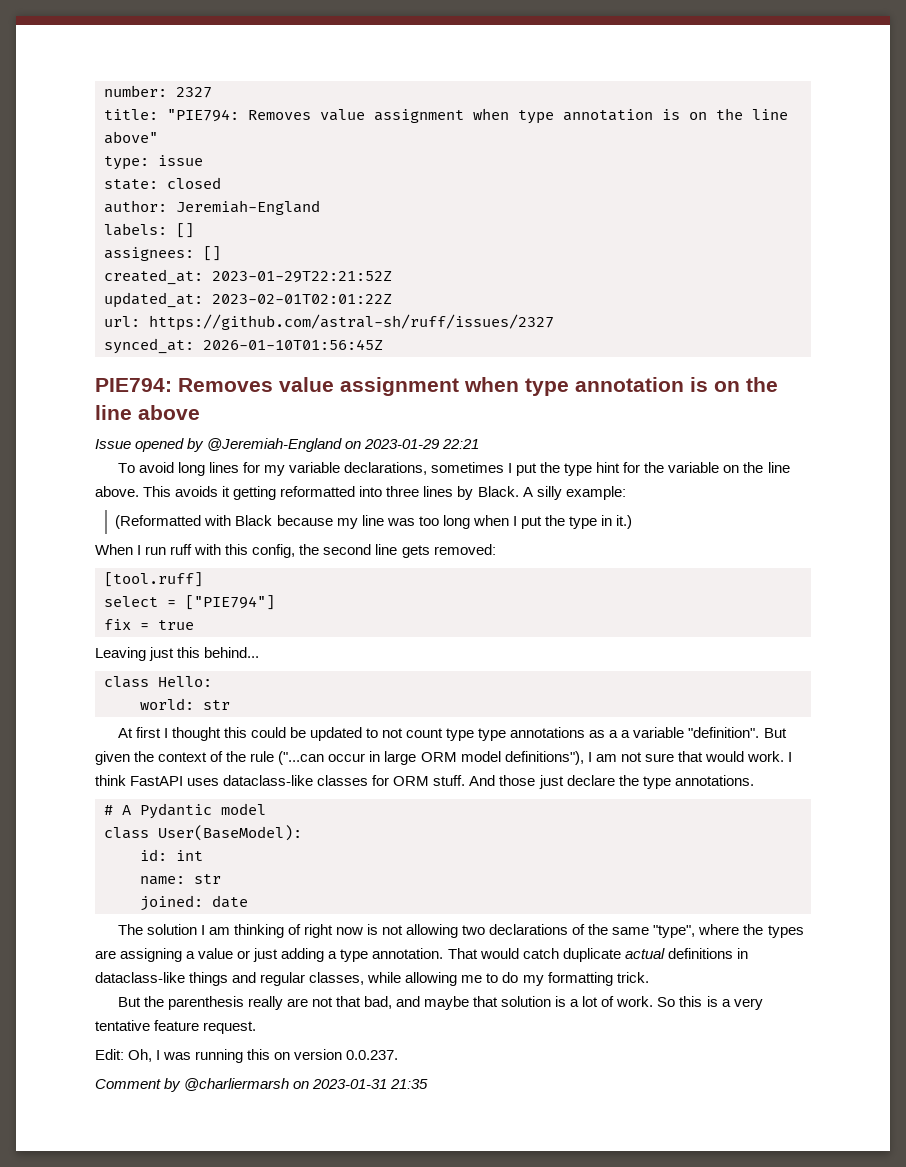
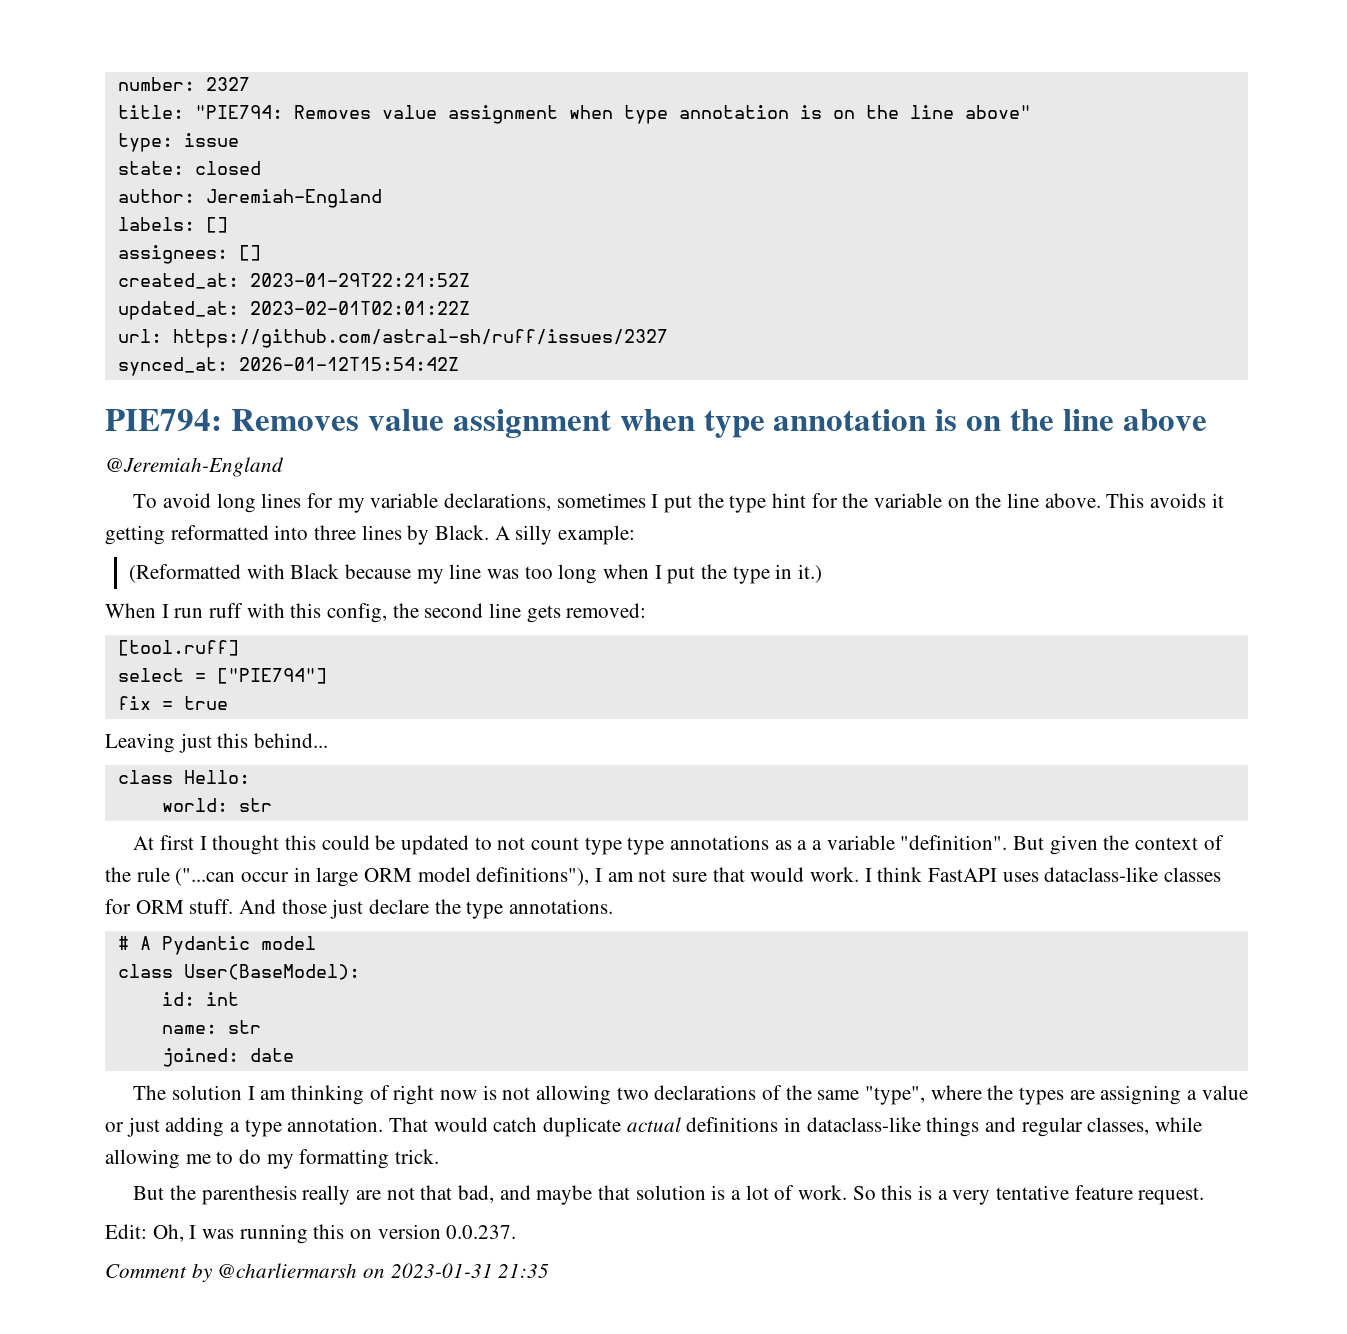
[203,339,383,350] 2026-01-10T01:56:45Z -> [238,357,459,371] 2026-01-12T15:54:42Z
[95,438,480,452] Issue opened by @Jeremiah-England on 2023-01-29 22:21 -> [105,457,284,477] @Jeremiah-England

